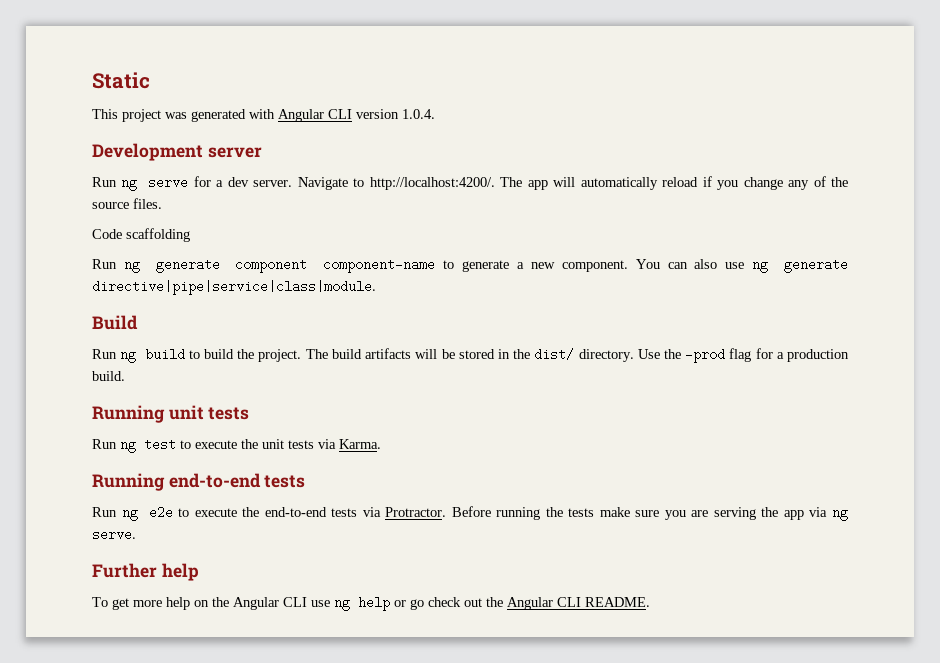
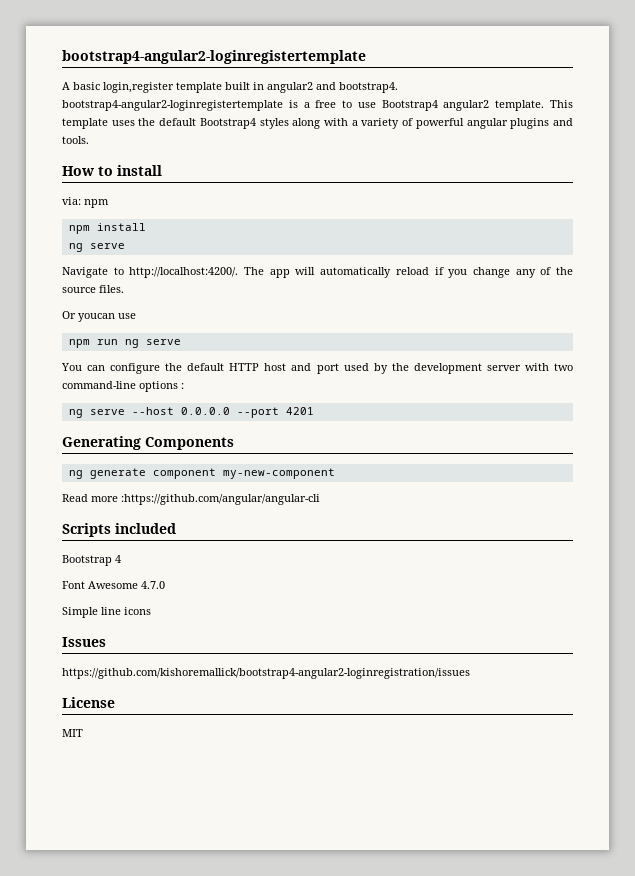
[92,72,150,89] [92,109,435,122] [92,143,262,161] [92,176,293,191] Static // This project was generated with Angular CLI version 1.0.4. // Development server // Run ng serve for a dev server. -> [62,50,366,64] [62,82,398,93] [62,100,573,111] [62,118,574,129] [62,136,89,144] [62,165,162,176] [62,197,109,208] [68,223,146,234] [68,243,125,252] bootstrap4-angular2-loginregistertemplate // A basic login,register template built in angular2 and bootstrap4. bootstrap4-angular2-loginregistertemplate is a free to use Bootstrap4 angular2 template. This template uses the default Bootstrap4 styles along with a variety of powerful angular plugins and tools. // How to install // via: npm // npm install // ng serve //
[92,228,190,242] [92,258,849,273] [92,280,376,295] [92,315,138,330] [92,348,850,363] [92,371,125,381] [92,405,250,423] [92,438,381,453] [92,473,306,491] [92,506,848,521] [92,528,136,541] [92,563,199,581] [92,596,650,611] Code scaffolding // Run ng generate component component-name to generate a new component. You can also use ng generate directive|pipe|service|class|module. // Build // Run ng build to build the project. The build artifacts will be stored in the dist/ directory. Use the -prod flag for a production build. // Running unit tests // Run ng test to execute the unit tests via Karma. // Running end-to-end tests // Run ng e2e to execute the end-to-end tests via Protractor. Before running the tests make sure you are serving the app via ng serve. // Further help // To get more help on the Angular CLI use ng help or go check out the Angular CLI README. -> [62,311,136,322] [68,339,181,348] [61,363,573,374] [62,381,184,392] [68,407,314,418] [62,436,234,450] [68,468,335,479] [62,494,320,505] [62,523,176,537] [62,555,121,566] [62,581,165,589] [62,607,151,618] [62,637,106,647] [62,668,470,679] [62,697,115,708] [62,729,83,737] Or youcan use // npm run ng serve // You can configure the default HTTP host and port used by the development server with two command-line options : // ng serve --host 0.0.0.0 --port 4201 // Generating Components // ng generate component my-new-component // Read more :https://github.com/angular/angular-cli // Scripts included // Bootstrap 4 // Font Awesome 4.7.0 // Simple line icons // Issues // https://github.com/kishoremallick/bootstrap4-angular2-loginregistration/issues // License // MIT

